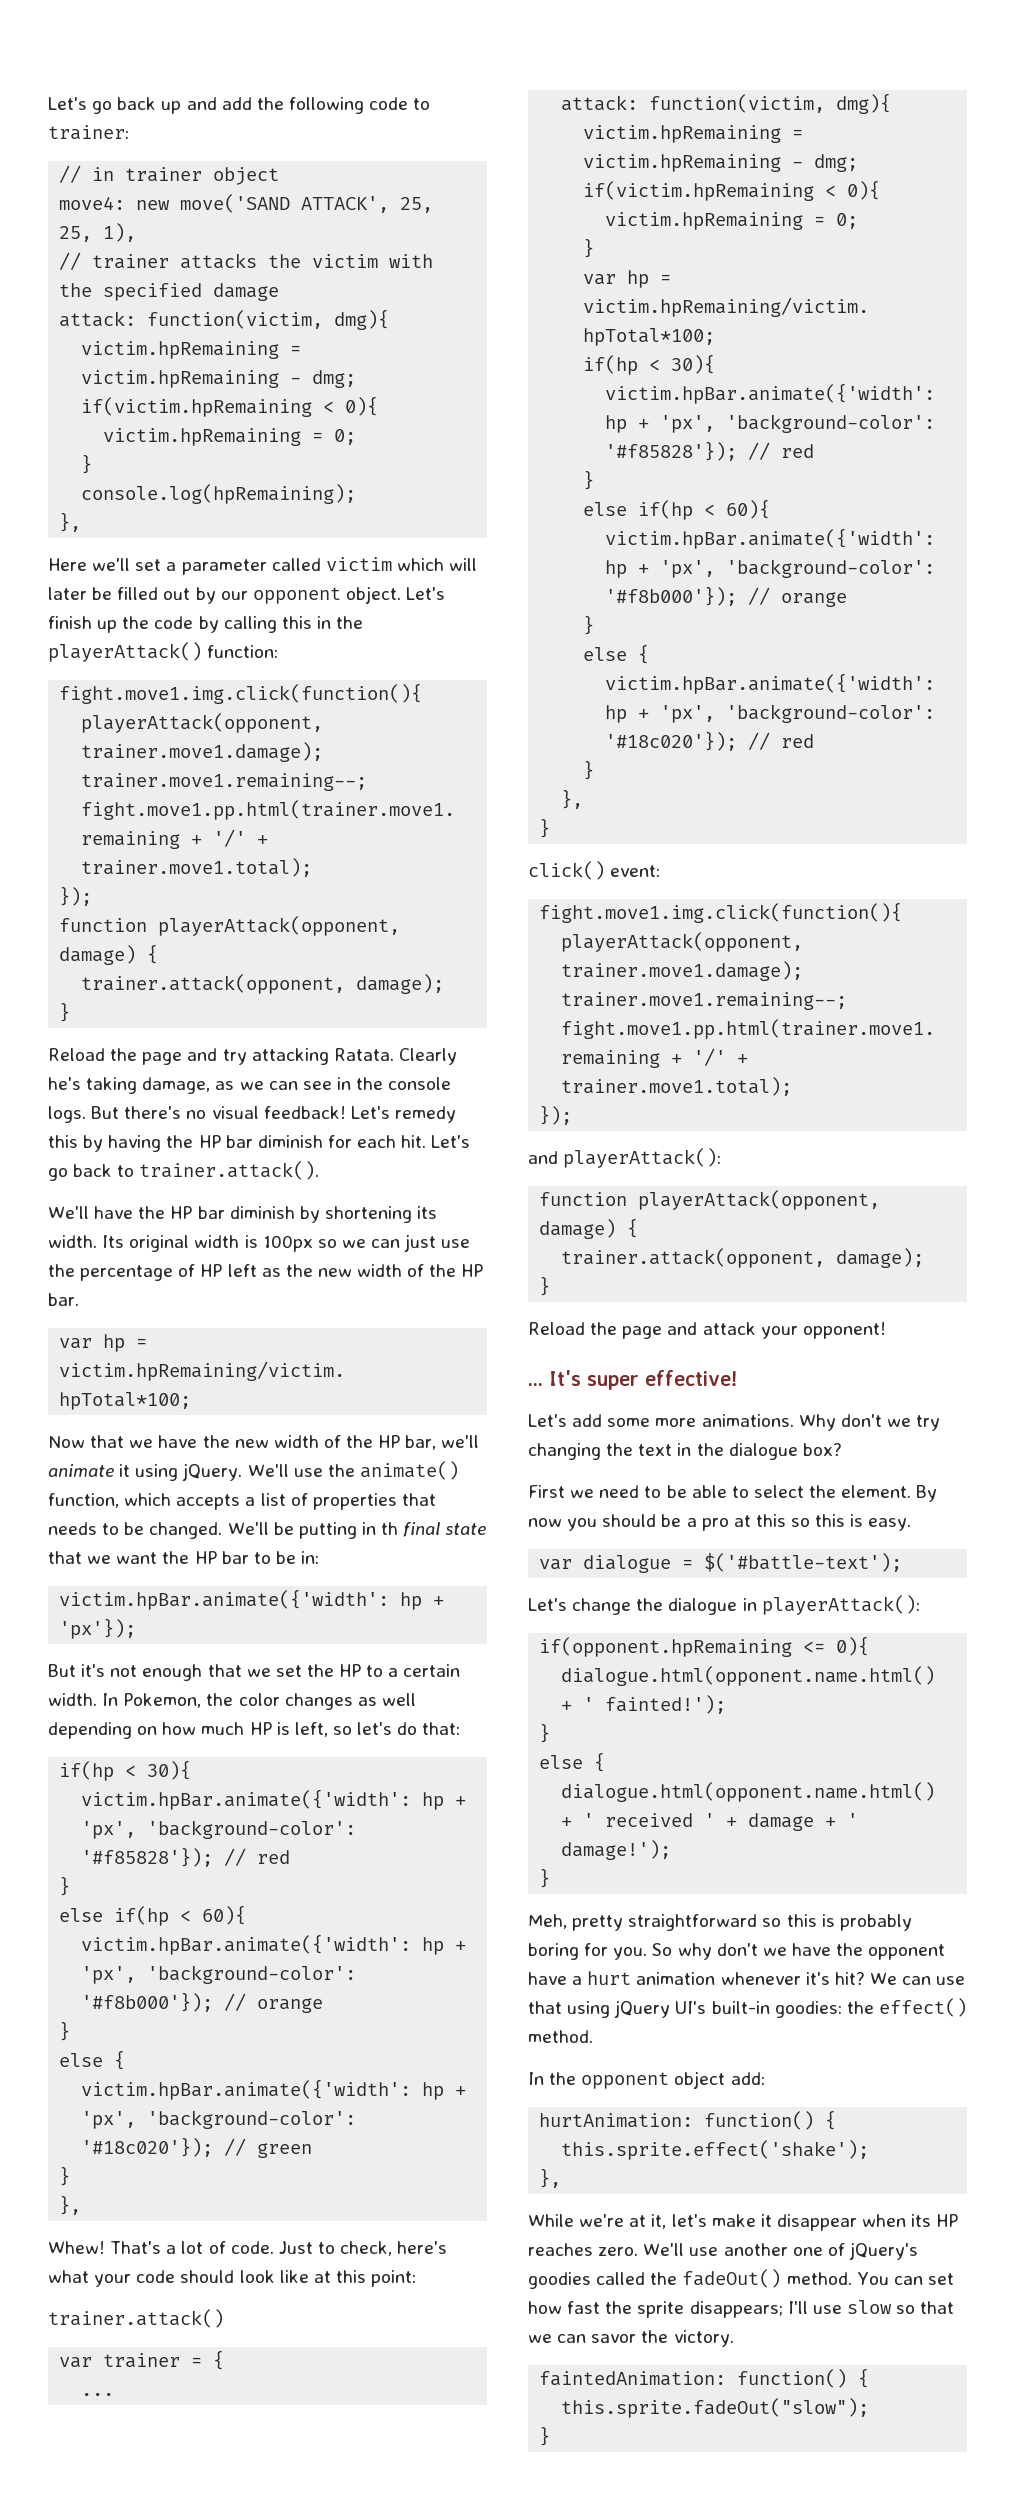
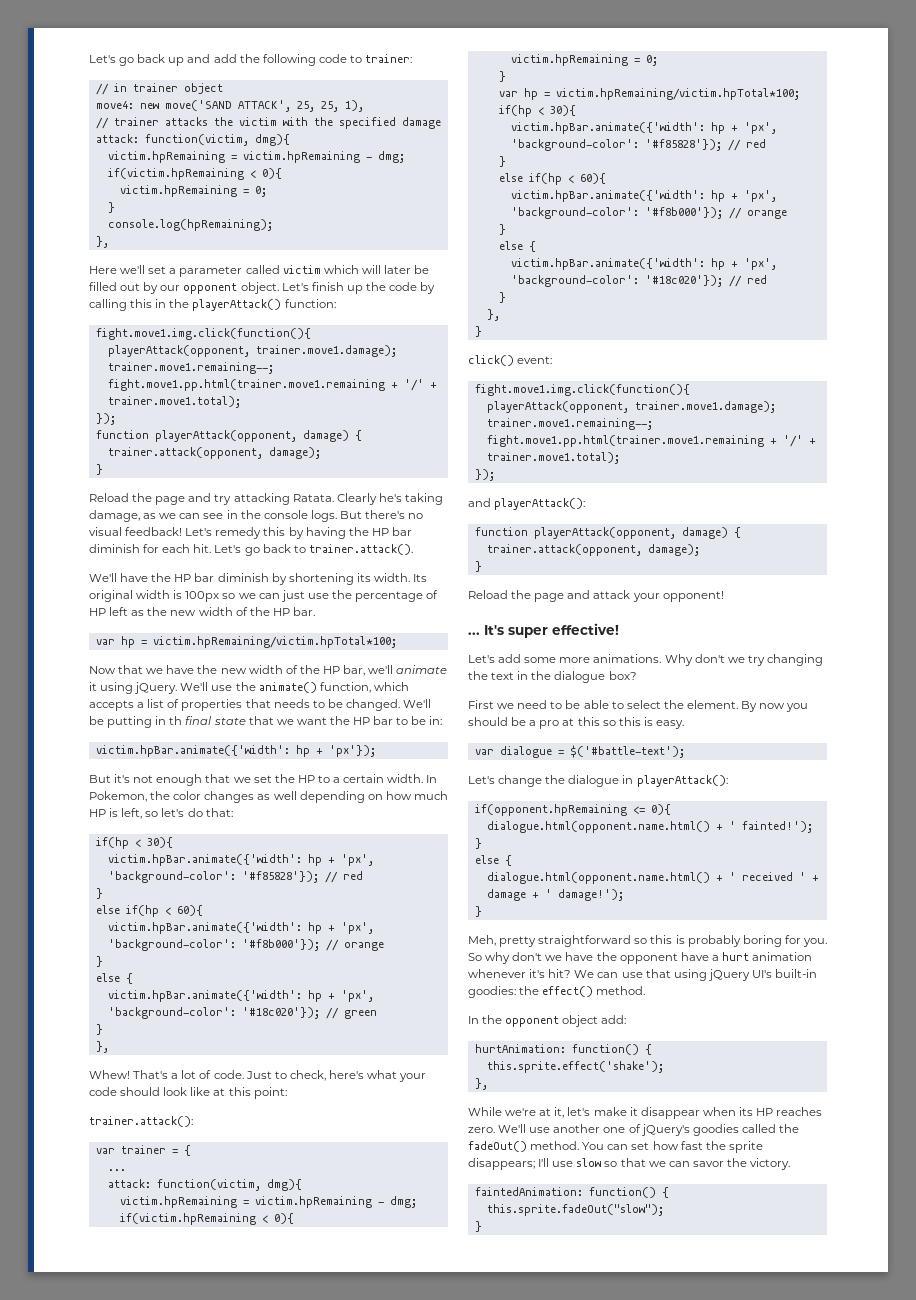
[48,2309,224,2328] trainer.attack() -> [89,1116,193,1127] trainer.attack():

